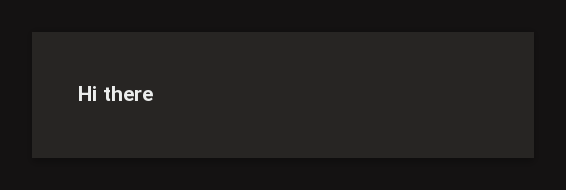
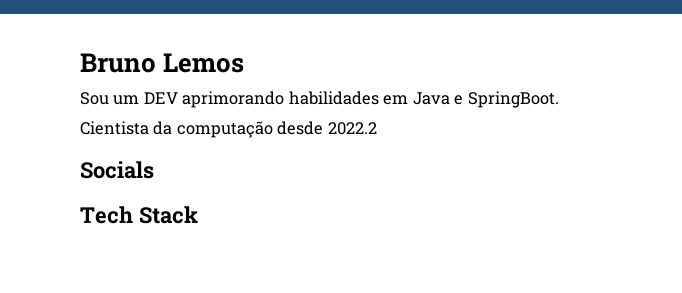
[78,86,153,101] Hi there -> [80,53,245,73] [80,91,559,108] [80,121,377,138] [80,161,154,179] [80,206,198,224] Bruno Lemos // Sou um DEV aprimorando habilidades em Java e SpringBoot. // Cientista da computação desde 2022.2 // Socials // Tech Stack

